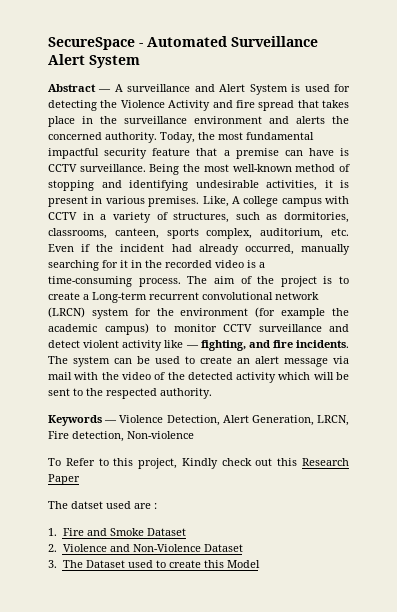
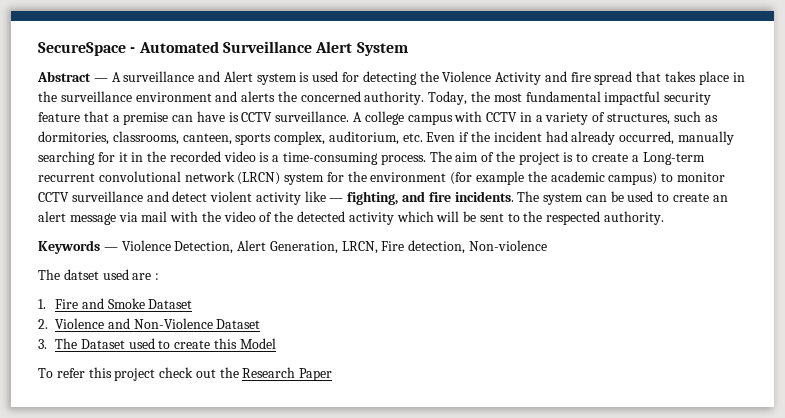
[249,84,288,95] System -> [256,73,297,85] system
[149,164,351,175] [48,180,349,191] [48,196,229,207] Being the most well-known method of stopping and identifying undesirable activities, it is present in various premises. Like, -> (350, 116) none
[48,458,349,469] [48,474,80,485] // To Refer to this project, Kindly check out this Research Paper -> (548, 245) none
(260, 564) none -> [38,367,333,381] // To refer this project check out the Research Paper

